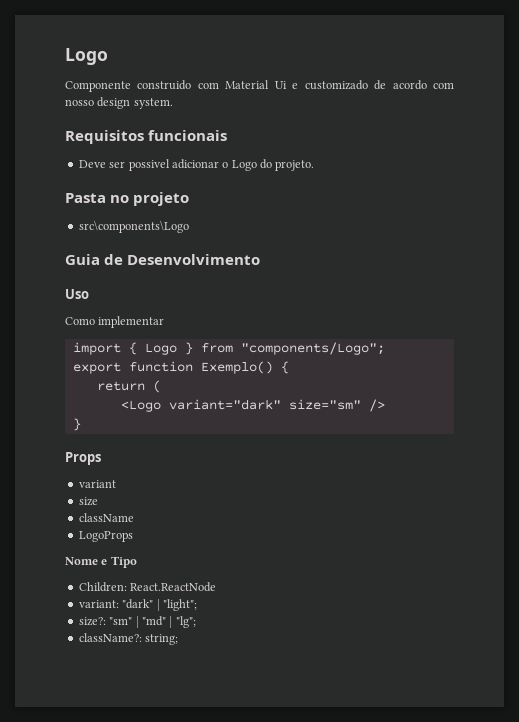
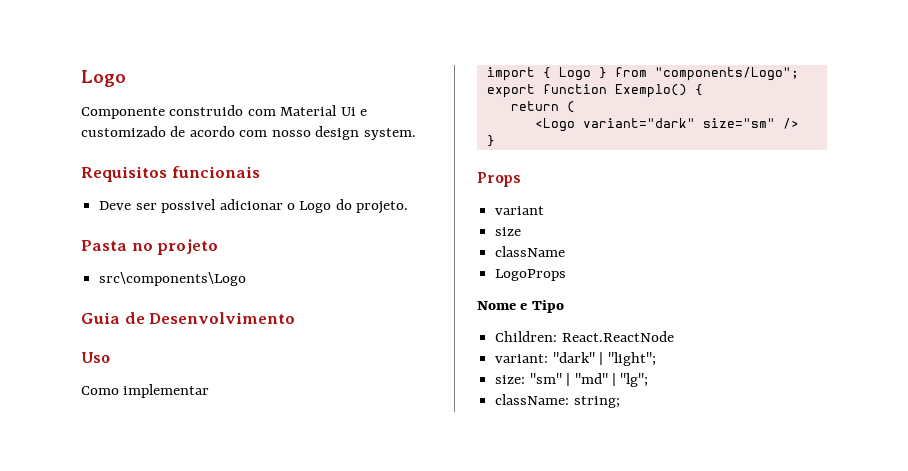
[78,617,106,626] size?: -> [495,375,526,384] size:
[78,633,142,642] className?: -> [495,394,570,405] className:

